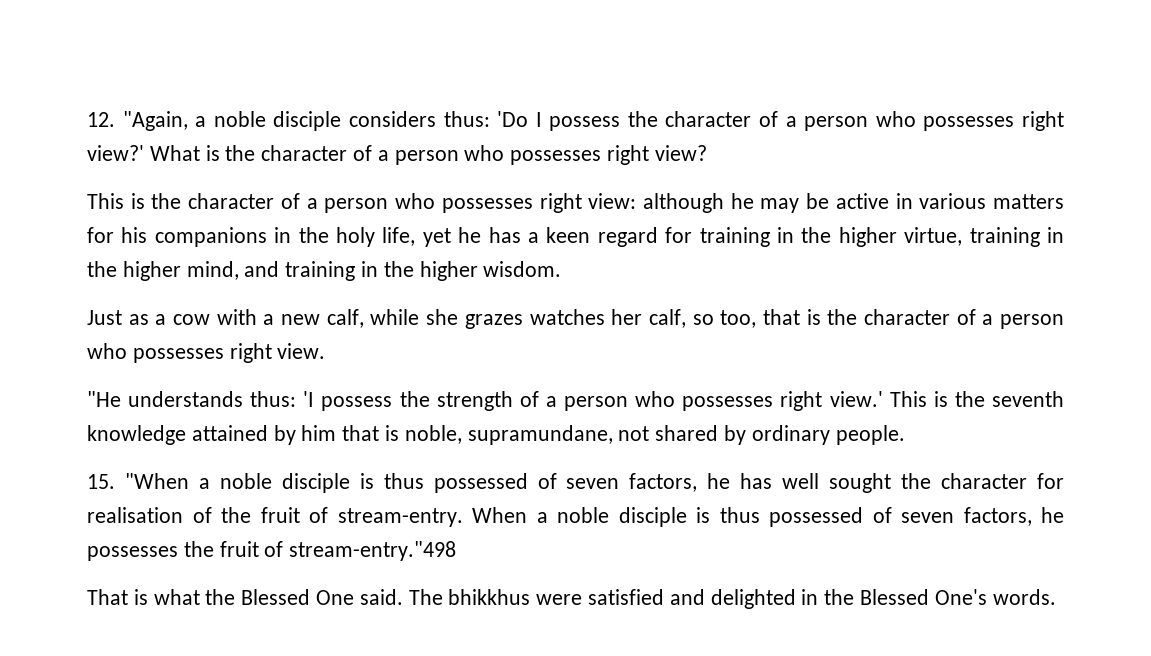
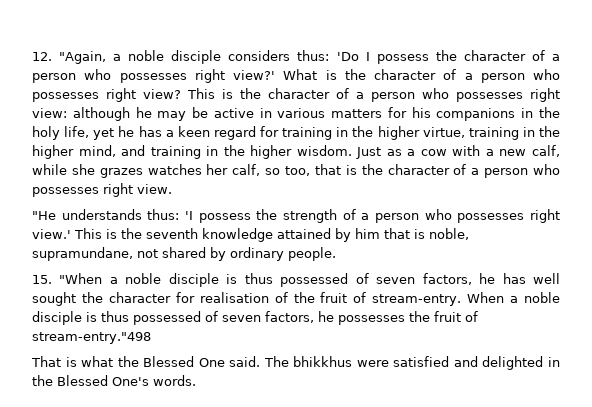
(707, 153) // -> (181, 94) none
(562, 269) // -> (352, 150) none

